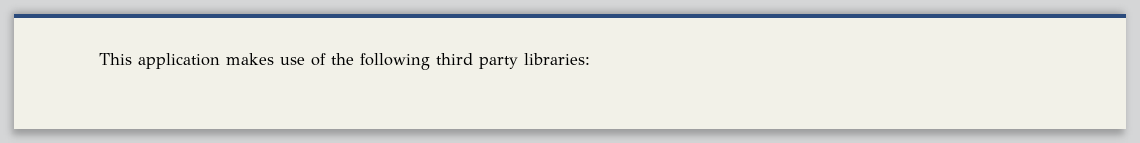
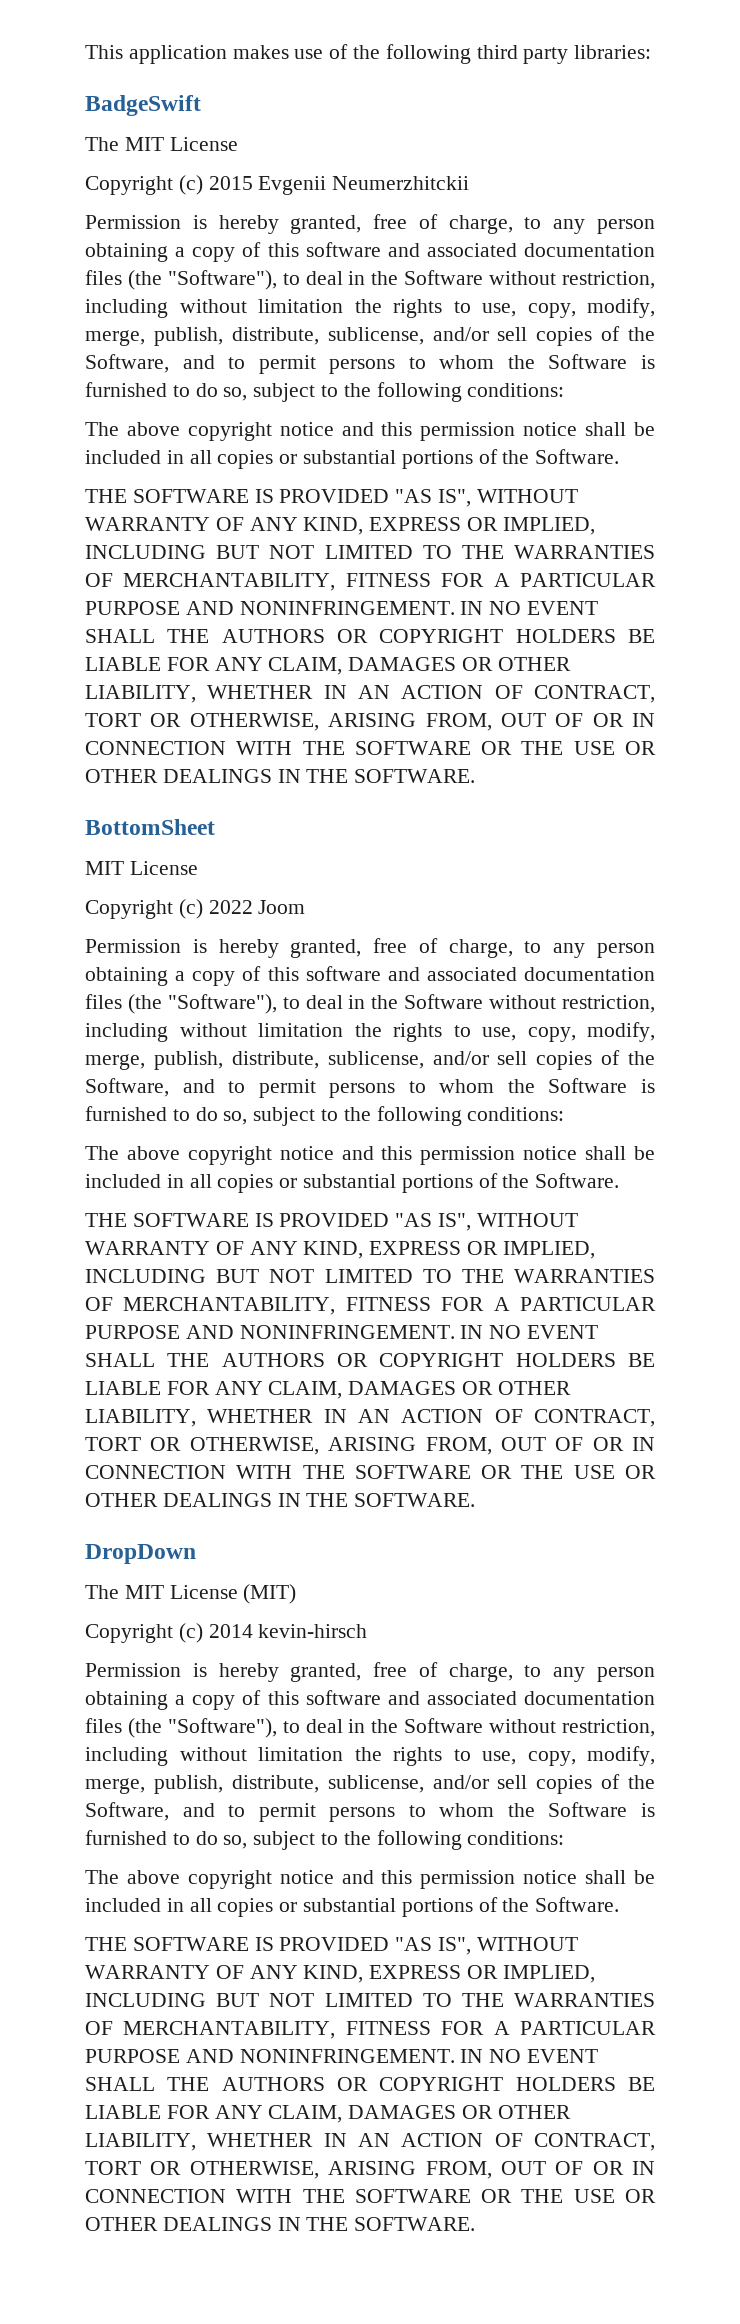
(590, 59) none -> [85,95,201,116] [85,137,238,151] [85,175,470,195] [85,214,655,234] [85,242,655,262] [85,270,656,290] [85,298,655,318] [85,326,655,346] [85,354,655,374] [85,382,565,402] [85,422,656,441] [85,449,620,469] [85,489,578,507] [85,517,595,535] [85,545,655,559] [85,573,656,591] [85,601,599,615] [85,629,655,643] [85,657,571,675] [85,685,655,703] [85,713,655,731] [85,741,656,755] [85,769,476,783] [85,819,215,835] [85,861,198,875] [85,899,306,919] [85,938,655,958] [85,966,655,986] [85,994,656,1014] [85,1022,655,1042] [85,1050,655,1070] [85,1078,655,1098] [85,1106,565,1126] [85,1146,656,1165] [85,1173,620,1193] [85,1213,578,1231] [85,1241,595,1259] [85,1269,655,1283] [85,1297,656,1315] [85,1325,599,1339] [85,1353,655,1367] [85,1381,571,1399] [85,1409,655,1427] [85,1437,655,1455] [85,1465,656,1479] [85,1493,476,1507] [85,1544,196,1564] [85,1584,297,1604] [85,1623,368,1643] [85,1662,655,1682] [85,1690,655,1710] [85,1718,656,1738] [85,1746,655,1766] [85,1774,655,1794] [85,1802,655,1822] [85,1830,565,1850] [85,1870,656,1889] [85,1897,620,1917] [85,1937,578,1955] [85,1965,595,1983] [85,1993,655,2007] [85,2021,656,2039] [85,2049,599,2063] [85,2077,655,2091] [85,2105,571,2123] [85,2133,655,2151] [85,2161,655,2179] [85,2189,656,2203] [85,2217,476,2231] // BadgeSwift // The MIT License // Copyright (c) 2015 Evgenii Neumerzhitckii // Permission is hereby granted, free of charge, to any person obtaining a copy of this software and associated documentation files (the "Software"), to deal in the Software without restriction, including without limitation the rights to use, copy, modify, merge, publish, distribute, sublicense, and/or sell copies of the Software, and to permit persons to whom the Software is furnished to do so, subject to the following conditions: // The above copyright notice and this permission notice shall be included in all copies or substantial portions of the Software. // THE SOFTWARE IS PROVIDED "AS IS", WITHOUT WARRANTY OF ANY KIND, EXPRESS OR IMPLIED, INCLUDING BUT NOT LIMITED TO THE WARRANTIES OF MERCHANTABILITY, FITNESS FOR A PARTICULAR PURPOSE AND NONINFRINGEMENT. IN NO EVENT SHALL THE AUTHORS OR COPYRIGHT HOLDERS BE LIABLE FOR ANY CLAIM, DAMAGES OR OTHER LIABILITY, WHETHER IN AN ACTION OF CONTRACT, TORT OR OTHERWISE, ARISING FROM, OUT OF OR IN CONNECTION WITH THE SOFTWARE OR THE USE OR OTHER DEALINGS IN THE SOFTWARE. // BottomSheet // MIT License // Copyright (c) 2022 Joom // Permission is hereby granted, free of charge, to any person obtaining a copy of this software and associated documentation files (the "Software"), to deal in the Software without restriction, including without limitation the rights to use, copy, modify, merge, publish, distribute, sublicense, and/or sell copies of the Software, and to permit persons to whom the Software is furnished to do so, subject to the following conditions: // The above copyright notice and this permission notice shall be included in all copies or substantial portions of the Software. // THE SOFTWARE IS PROVIDED "AS IS", WITHOUT WARRANTY OF ANY KIND, EXPRESS OR IMPLIED, INCLUDING BUT NOT LIMITED TO THE WARRANTIES OF MERCHANTABILITY, FITNESS FOR A PARTICULAR PURPOSE AND NONINFRINGEMENT. IN NO EVENT SHALL THE AUTHORS OR COPYRIGHT HOLDERS BE LIABLE FOR ANY CLAIM, DAMAGES OR OTHER LIABILITY, WHETHER IN AN ACTION OF CONTRACT, TORT OR OTHERWISE, ARISING FROM, OUT OF OR IN CONNECTION WITH THE SOFTWARE OR THE USE OR OTHER DEALINGS IN THE SOFTWARE. // DropDown // The MIT License (MIT) // Copyright (c) 2014 kevin-hirsch // Permission is hereby granted, free of charge, to any person obtaining a copy of this software and associated documentation files (the "Software"), to deal in the Software without restriction, including without limitation the rights to use, copy, modify, merge, publish, distribute, sublicense, and/or sell copies of the Software, and to permit persons to whom the Software is furnished to do so, subject to the following conditions: // The above copyright notice and this permission notice shall be included in all copies or substantial portions of the Software. // THE SOFTWARE IS PROVIDED "AS IS", WITHOUT WARRANTY OF ANY KIND, EXPRESS OR IMPLIED, INCLUDING BUT NOT LIMITED TO THE WARRANTIES OF MERCHANTABILITY, FITNESS FOR A PARTICULAR PURPOSE AND NONINFRINGEMENT. IN NO EVENT SHALL THE AUTHORS OR COPYRIGHT HOLDERS BE LIABLE FOR ANY CLAIM, DAMAGES OR OTHER LIABILITY, WHETHER IN AN ACTION OF CONTRACT, TORT OR OTHERWISE, ARISING FROM, OUT OF OR IN CONNECTION WITH THE SOFTWARE OR THE USE OR OTHER DEALINGS IN THE SOFTWARE.

